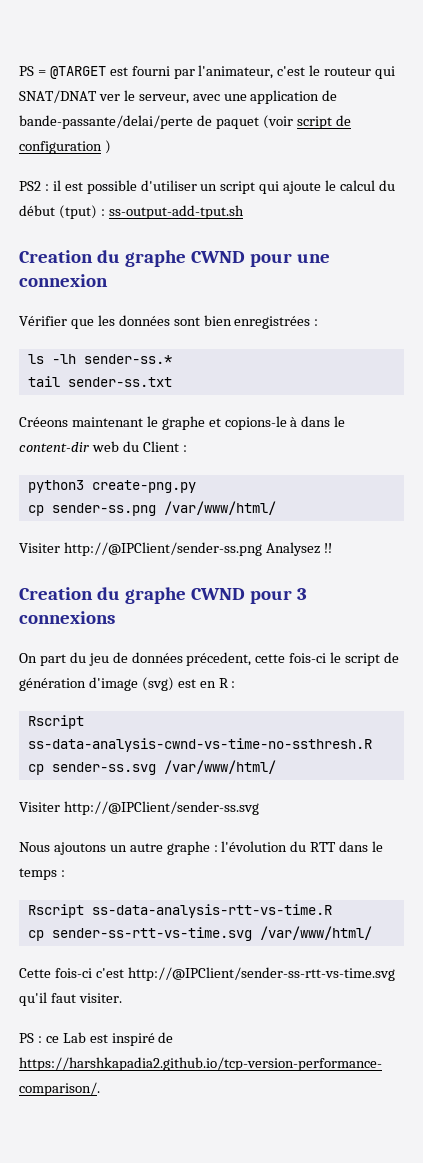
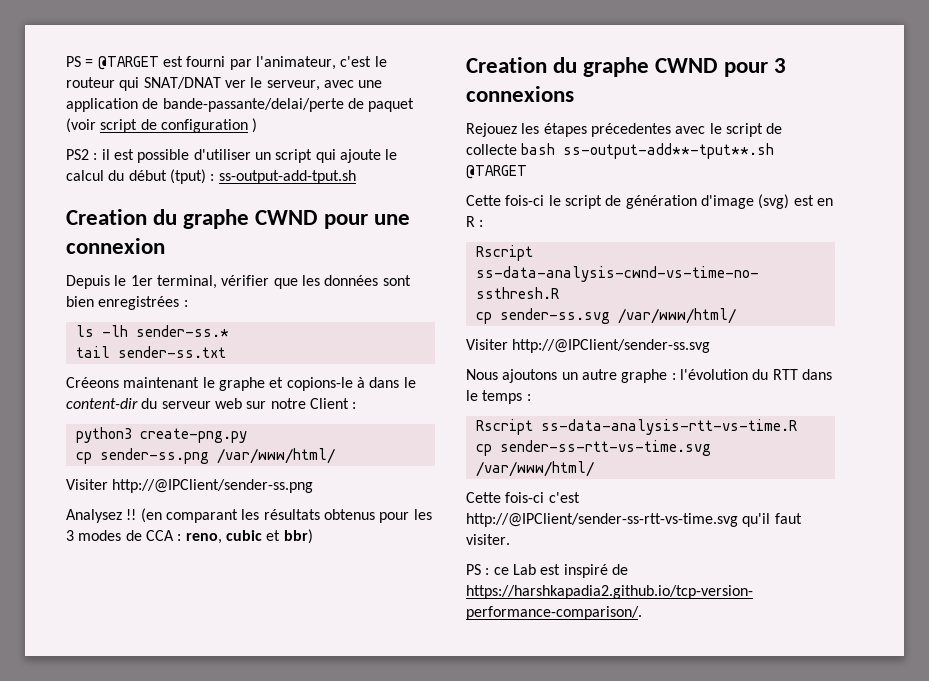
[19,316,67,326] Vérifier -> [66,275,270,289] Depuis le 1er terminal, vérifier
[91,441,139,452] web du -> [141,398,306,409] du serveur web sur notre
(262, 549) none -> (314, 486) //
(332, 548) none -> [140,508,432,523] [66,529,313,544] (en comparant les résultats obtenus pour les 3 modes de CCA : reno, cubic et bbr)
[19,652,286,666] On part du jeu de données précedent, cette -> [466,123,783,137] [466,143,775,159] [466,165,527,179] [466,195,501,206] Rejouez les étapes précedentes avec le script de collecte bash ss-output-add**-tput**.sh @TARGET // Cette

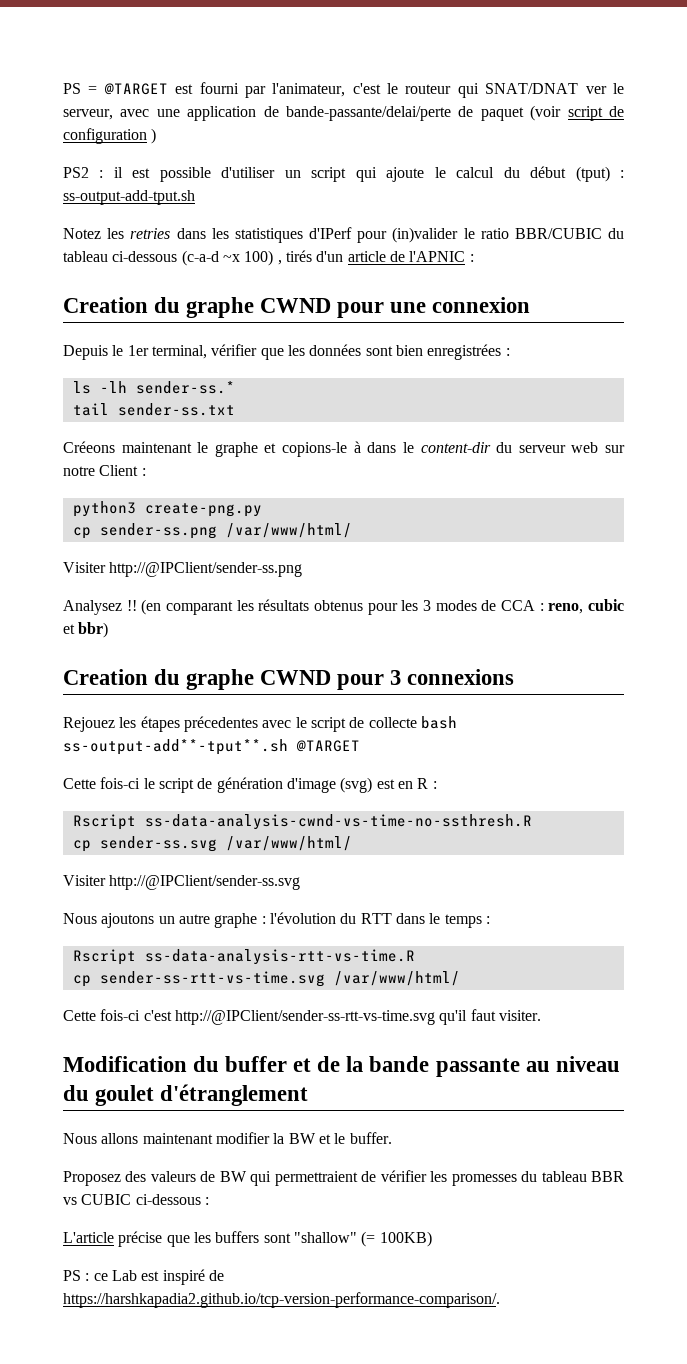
(356, 177) none -> [63,227,625,243] [63,250,474,266] // Notez les retries dans les statistiques d'IPerf pour (in)valider le ratio BBR/CUBIC du tableau ci-dessous (c-a-d ~x 100) , tirés d'un article de l'APNIC :
(510, 539) none -> [63,1056,620,1077] [63,1084,309,1106] [63,1132,392,1144] [63,1170,624,1186] [63,1194,209,1205] [63,1231,432,1247] // Modification du buffer et de la bande passante au niveau du goulet d'étranglement // Nous allons maintenant modifier la BW et le buffer. // Proposez des valeurs de BW qui permettraient de vérifier les promesses du tableau BBR vs CUBIC ci-dessous : // L'article précise que les buffers sont "shallow" (= 100KB)

